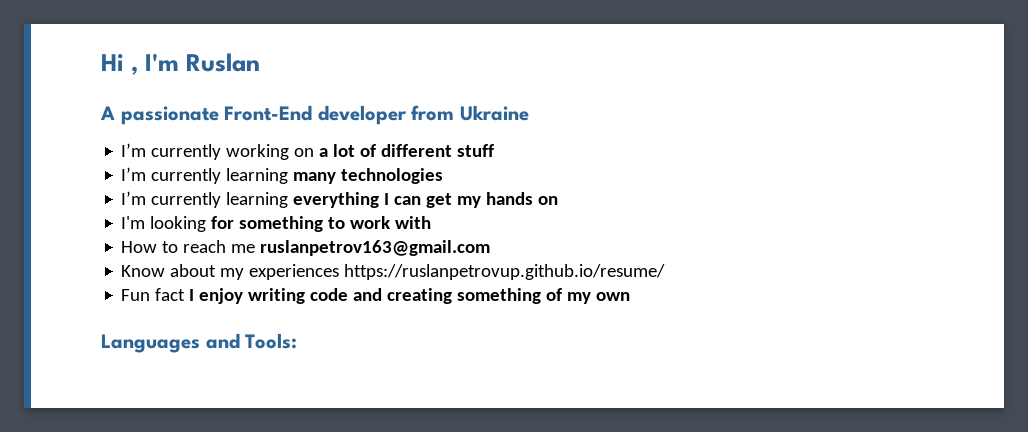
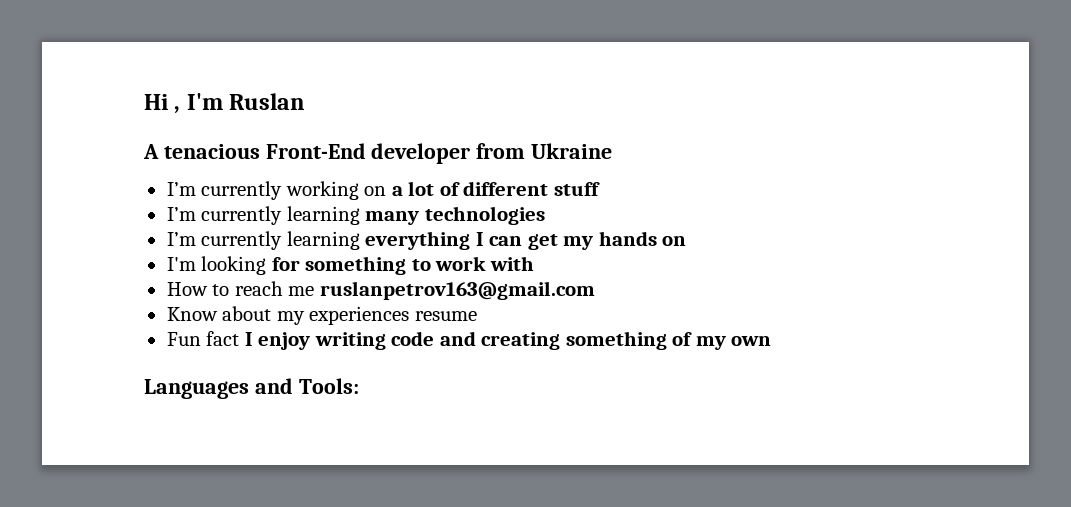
[120,106,219,125] passionate -> [163,144,260,159] tenacious
[344,264,666,280] https://ruslanpetrovup.github.io/resume/ -> [414,311,477,321] resume

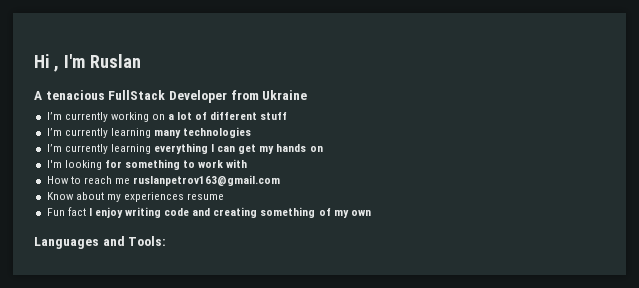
[265,143,471,164] Front-End developer -> [108,90,227,103] FullStack Developer

